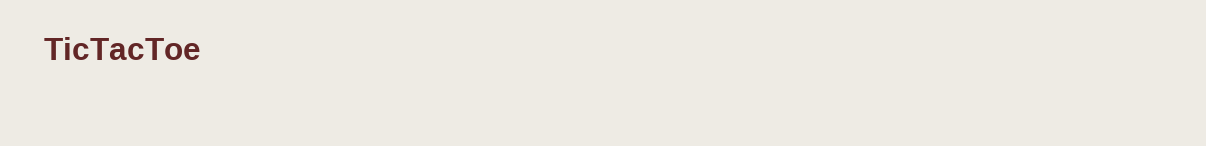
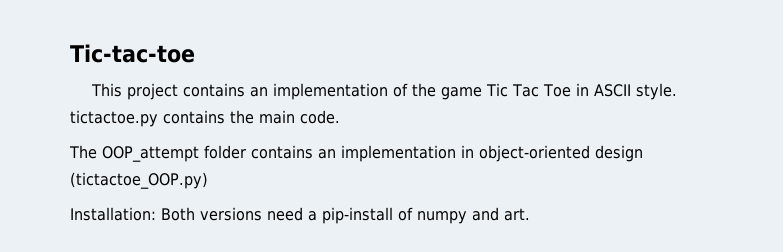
[44,37,201,60] TicTacToe -> [70,44,195,63] [91,83,678,100] [70,110,340,127] [69,145,643,162] [70,172,208,189] [70,207,530,224] Tic-tac-toe // This project contains an implementation of the game Tic Tac Toe in ASCII style. tictactoe.py contains the main code. // The OOP_attempt folder contains an implementation in object-oriented design (tictactoe_OOP.py) // Installation: Both versions need a pip-install of numpy and art.

